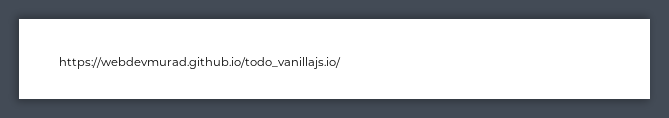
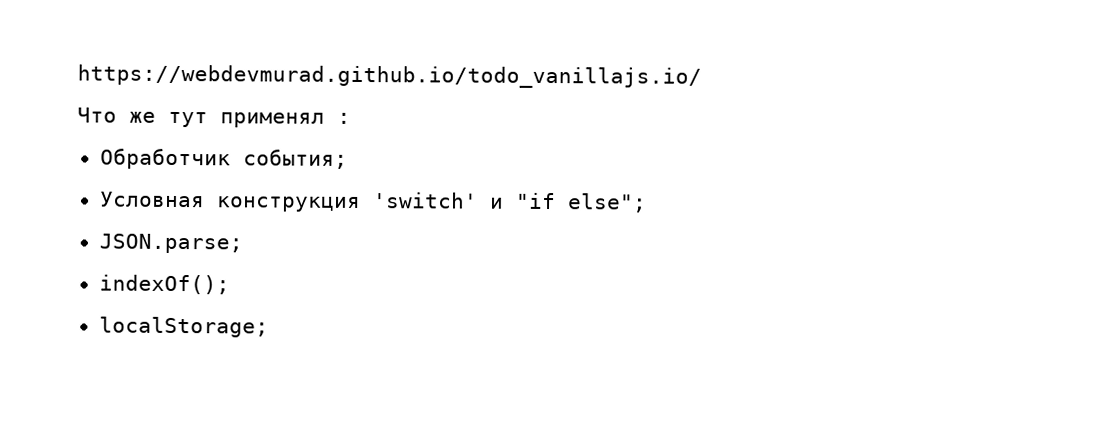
(341, 63) none -> [77,107,351,128] [99,148,348,170] [99,191,647,213] [98,233,243,254] [98,274,230,295] [98,316,269,338] // Что же тут применял : // Обработчик события; // Условная конструкция 'switch' и "if else"; // JSON.parse; // indexOf(); // localStorage;

